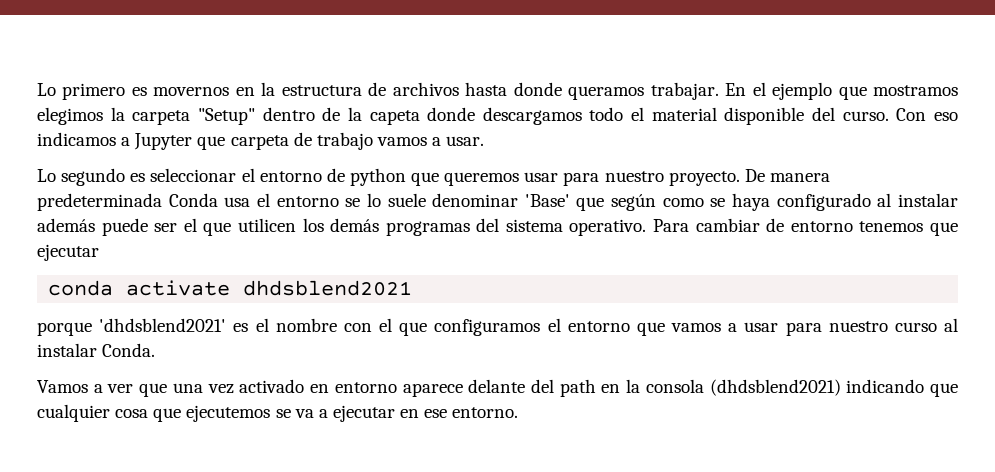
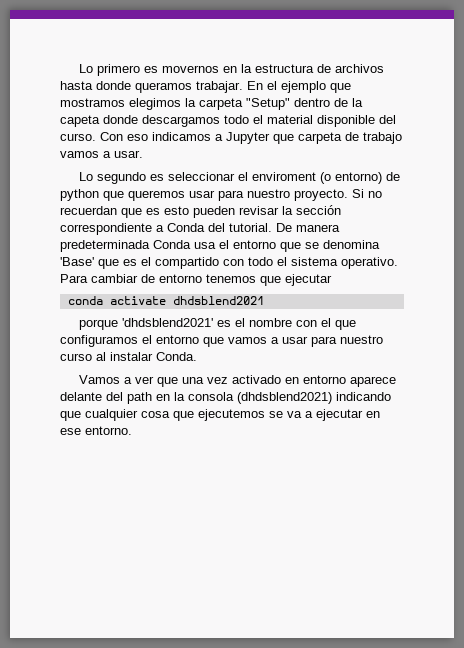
[259,171,322,182] entorno -> [252,172,383,184] enviroment (o entorno)
(740, 178) none -> [352,189,382,198] [60,205,341,218] [60,223,272,235] Si no recuerdan que es esto pueden revisar la sección correspondiente a Conda del tutorial.
[345,193,958,211] [37,218,500,236] se lo suele denominar 'Base' que según como se haya configurado al instalar además puede ser el que utilicen los demás programas del -> [280,240,380,252] [60,257,287,269] que se denomina 'Base' que es el compartido con todo el

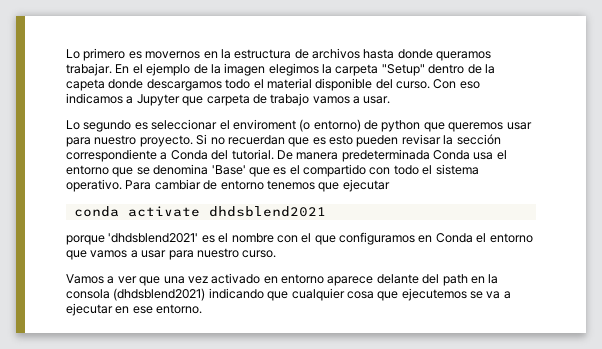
[330,83,351,93] [60,98,125,107] que mostramos -> [193,63,266,76] de la imagen
(138, 341) none -> [418,233,473,243] en Conda
[60,352,197,361] curso al instalar Conda. -> [242,250,277,258] curso.

